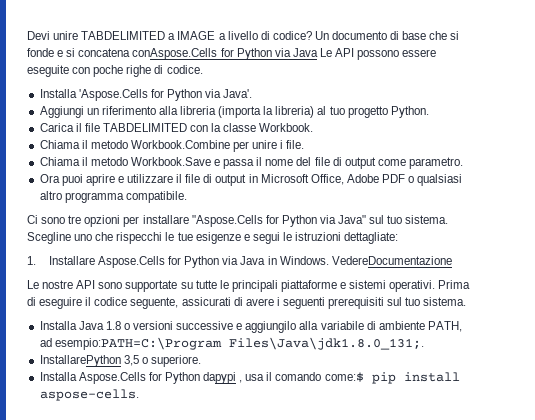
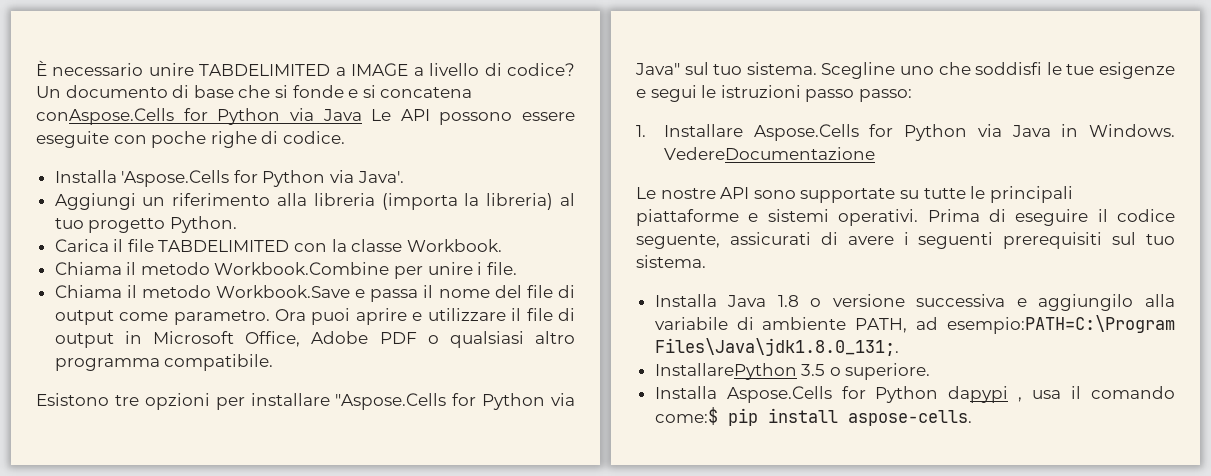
[27,31,50,40] Devi -> [36,60,144,76] È necessario
(464, 163) // -> (270, 317) none
[27,215,66,224] Ci sono -> [36,393,109,406] Esistono
[116,232,163,244] rispecchi -> [975,62,1043,75] soddisfi
[344,232,399,244] dettagliate: -> [805,89,912,102] passo passo:
[133,321,234,330] versioni successive -> [832,294,1006,307] versione successiva
[123,355,139,366] 3,5 -> [801,364,826,376] 3.5

